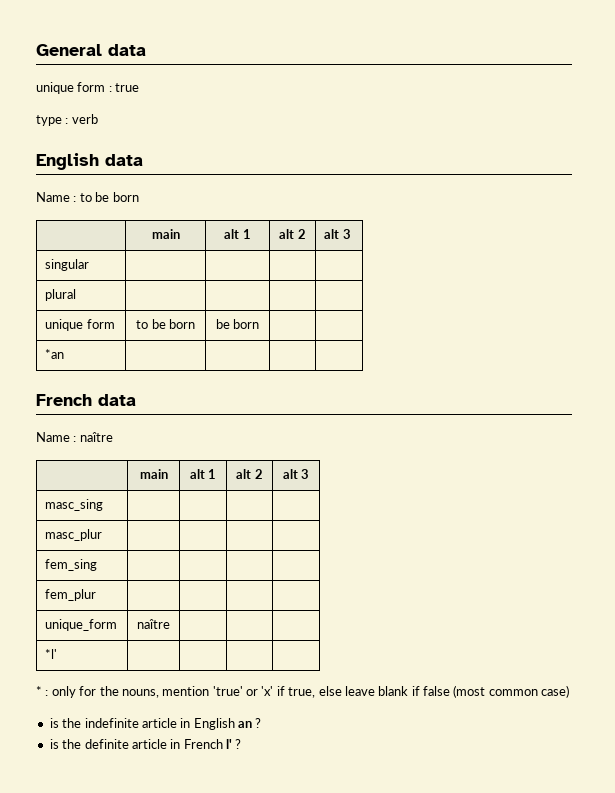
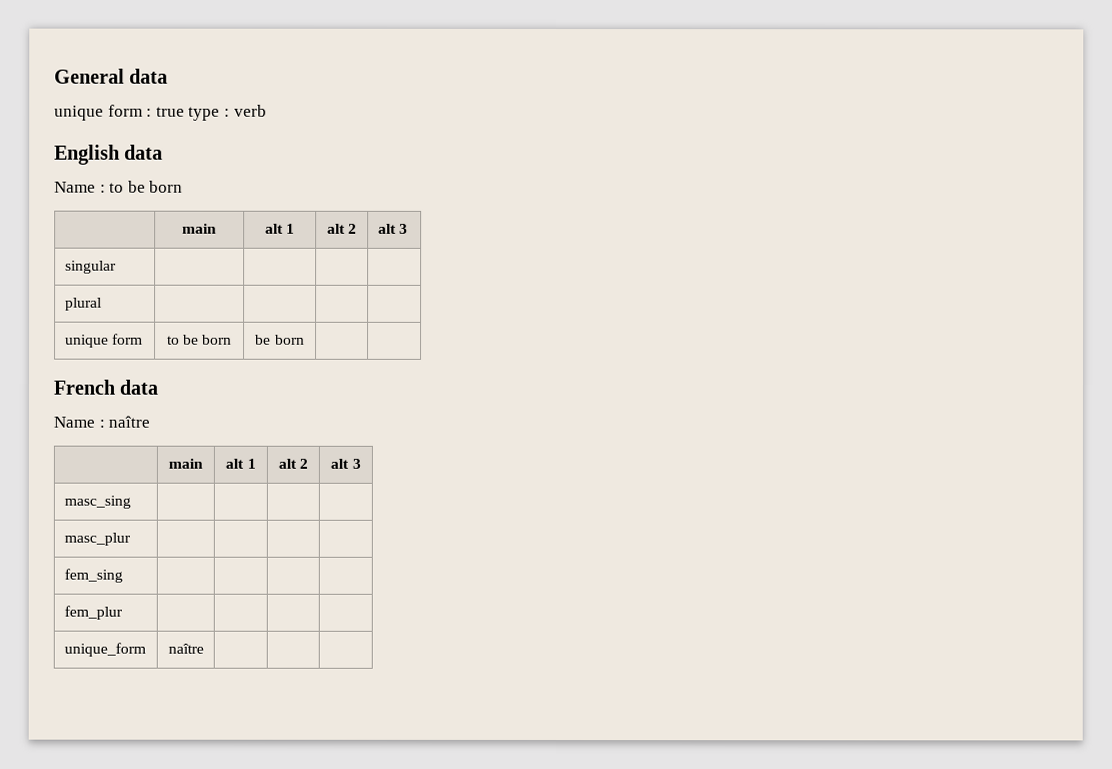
(140, 87) // -> (185, 111) none
[45,349,65,359] // *an | | | | -> (305, 339) none
[45,649,58,659] [36,685,570,698] [49,718,262,730] [49,739,242,749] // *l' | | | | // * : only for the nouns, mention 'true' or 'x' if true, else leave blank if false (most common case) // is the indefinite article in English an ? // is the definite article in French l' ? -> (204, 648) none

